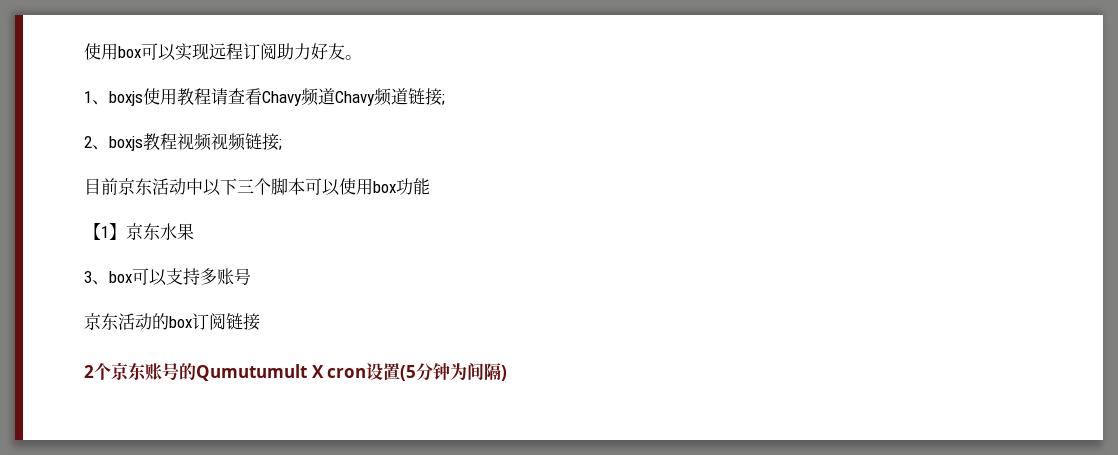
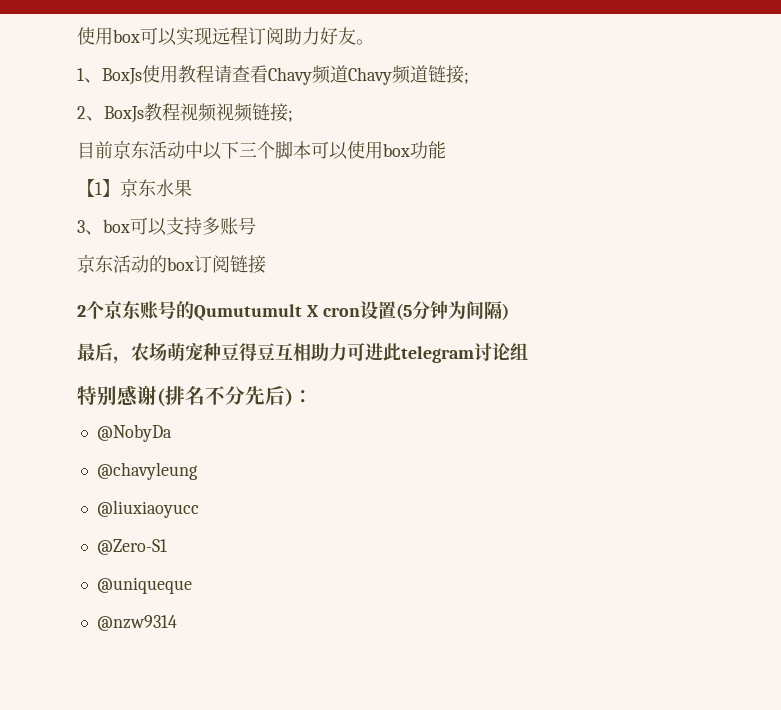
[109,91,143,106] boxjs -> [102,68,142,85] BoxJs
[109,136,143,151] boxjs -> [104,106,144,123] BoxJs
(508, 373) none -> [77,342,528,364] [77,385,313,407] [96,424,172,442] [96,462,198,480] [96,500,199,518] [96,539,167,555] [96,577,192,594] [96,615,177,631] // 最后，农场萌宠种豆得豆互相助力可进此telegram讨论组 // 特别感谢(排名不分先后)： // @NobyDa // @chavyleung // @liuxiaoyucc // @Zero-S1 // @uniqueque // @nzw9314

